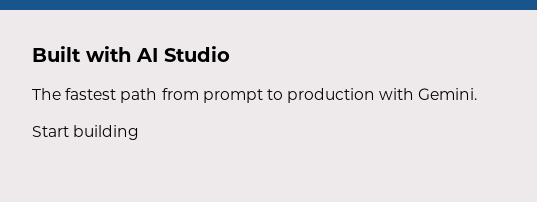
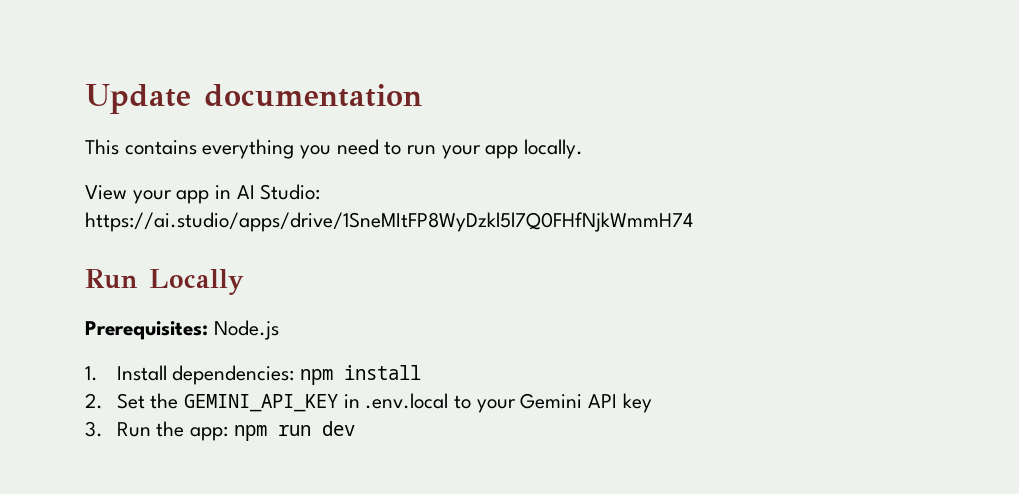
[32,46,230,62] [32,88,478,103] [32,125,140,140] Built with AI Studio // The fastest path from prompt to production with Gemini. // Start building -> [85,84,422,114] [85,139,584,159] [85,184,321,204] [85,212,693,232] [85,269,244,295] [85,320,279,340] [85,365,422,385] [85,393,652,413] [85,421,355,441] Update documentation // This contains everything you need to run your app locally. // View your app in AI Studio: https://ai.studio/apps/drive/1SneMItFP8WyDzkl5l7Q0FHfNjkWmmH74 // Run Locally // Prerequisites: Node.js // 1. Install dependencies: npm install // 2. Set the GEMINI_API_KEY in .env.local to your Gemini API key // 3. Run the app: npm run dev

